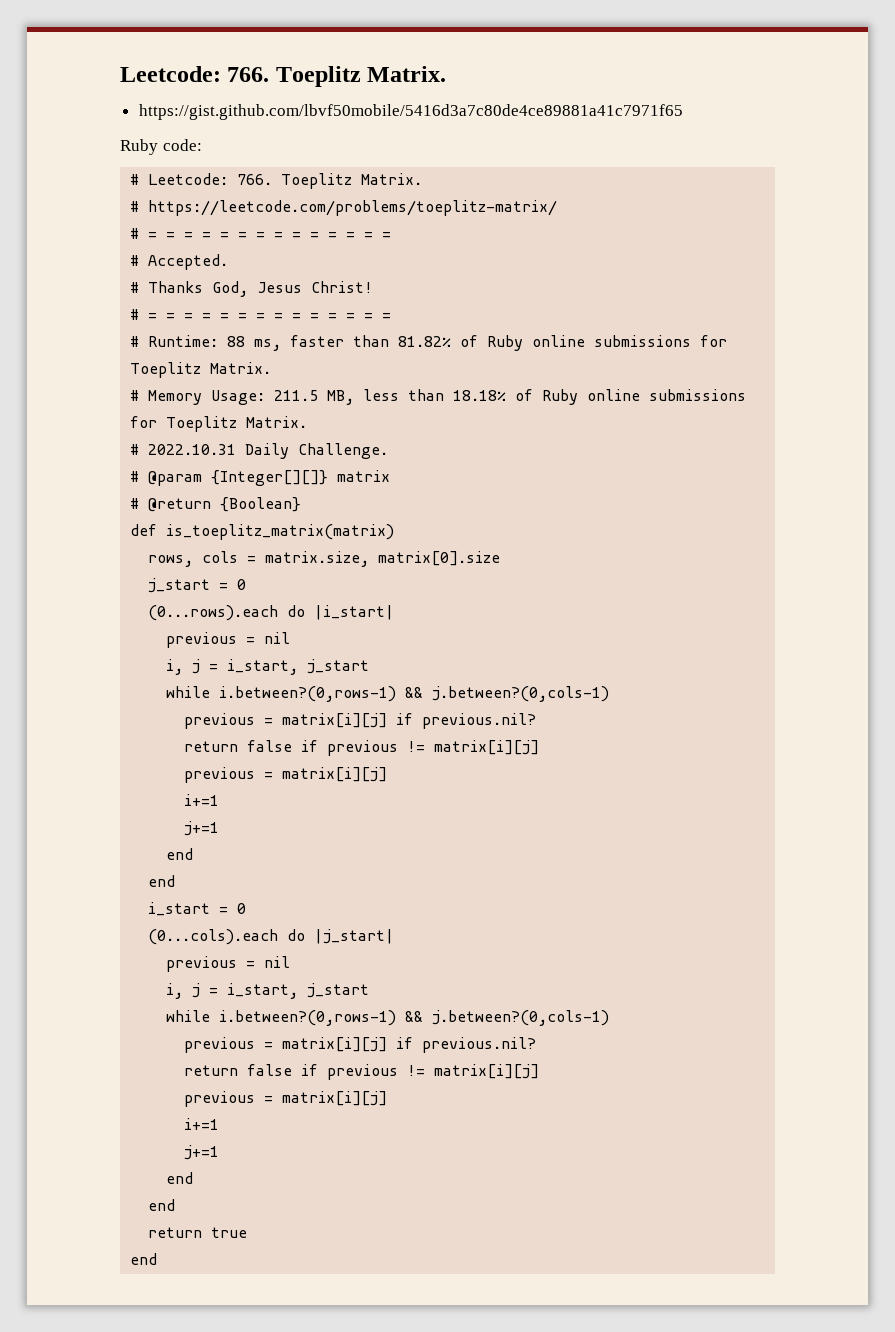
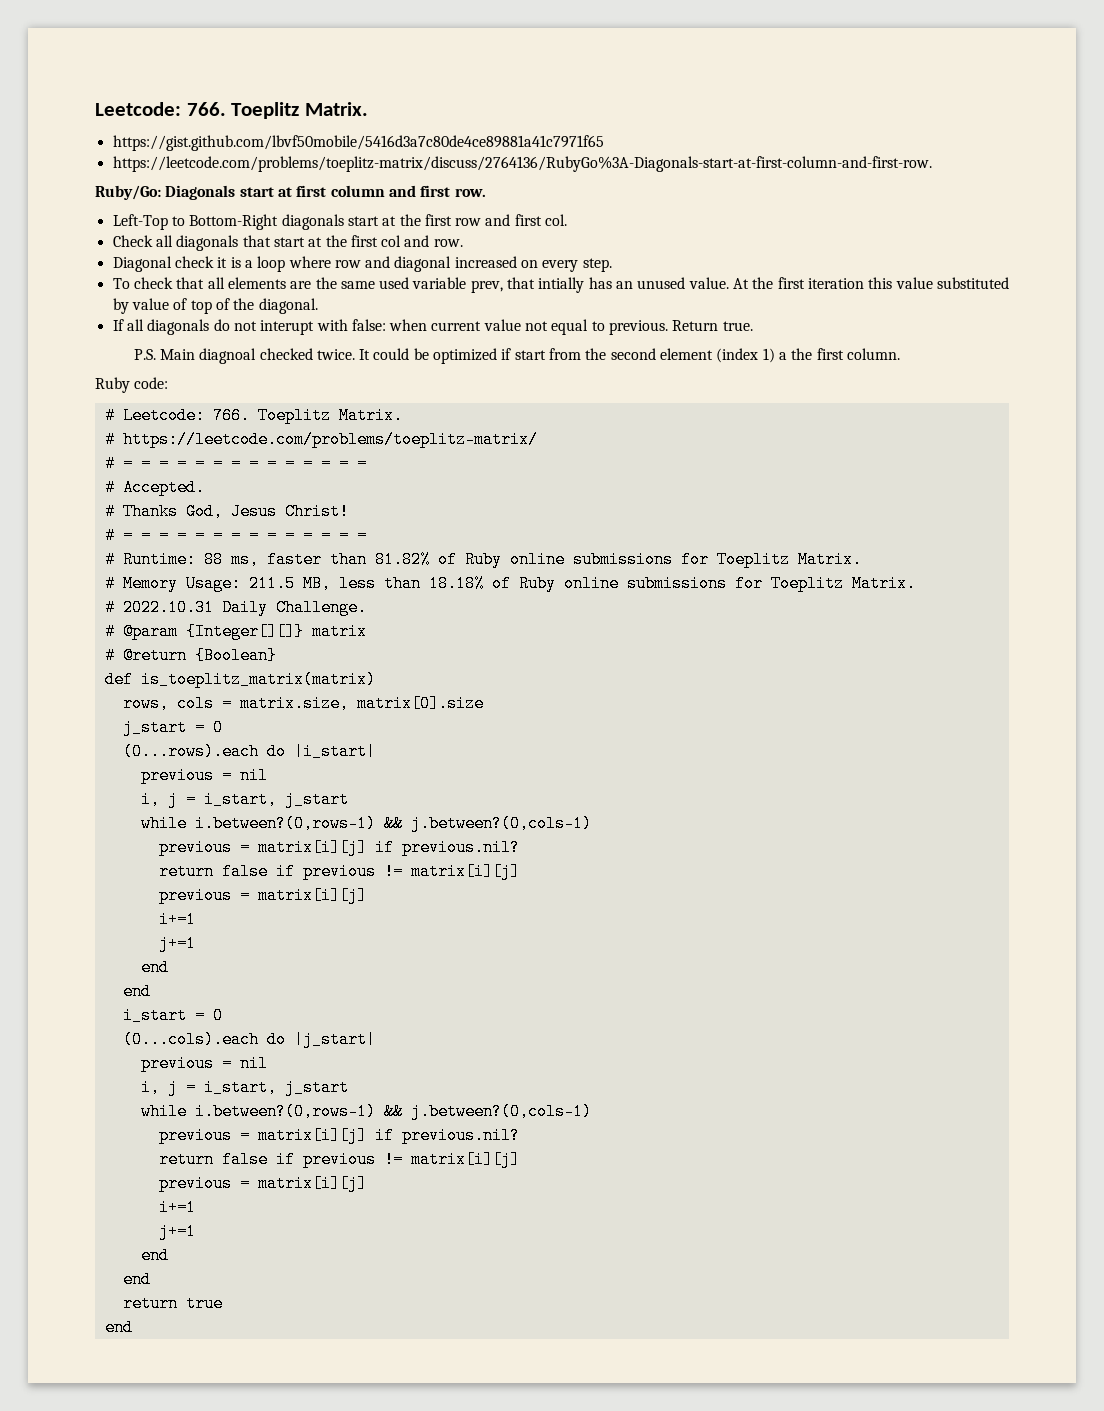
(683, 112) none -> [112,156,932,172] [95,185,486,200] [112,214,568,230] [112,235,463,251] [112,256,612,272] [112,277,1009,293] [112,298,318,314] [112,319,753,335] [133,348,900,364] // https://leetcode.com/problems/toeplitz-matrix/discuss/2764136/RubyGo%3A-Diagonals-start-at-first-column-and-first-row. // Ruby/Go: Diagonals start at first column and first row. // Left-Top to Bottom-Right diagonals start at the first row and first col. // Check all diagonals that start at the first col and row. // Diagonal check it is a loop where row and diagonal increased on every step. // To check that all elements are the same used variable prev, that intially has an unused value. At the first iteration this value substituted by value of top of the diagonal. // If all diagonals do not interupt with false: when current value not equal to previous. Return true. // P.S. Main diagnoal checked twice. It could be optimized if start from the second element (index 1) a the first column.

